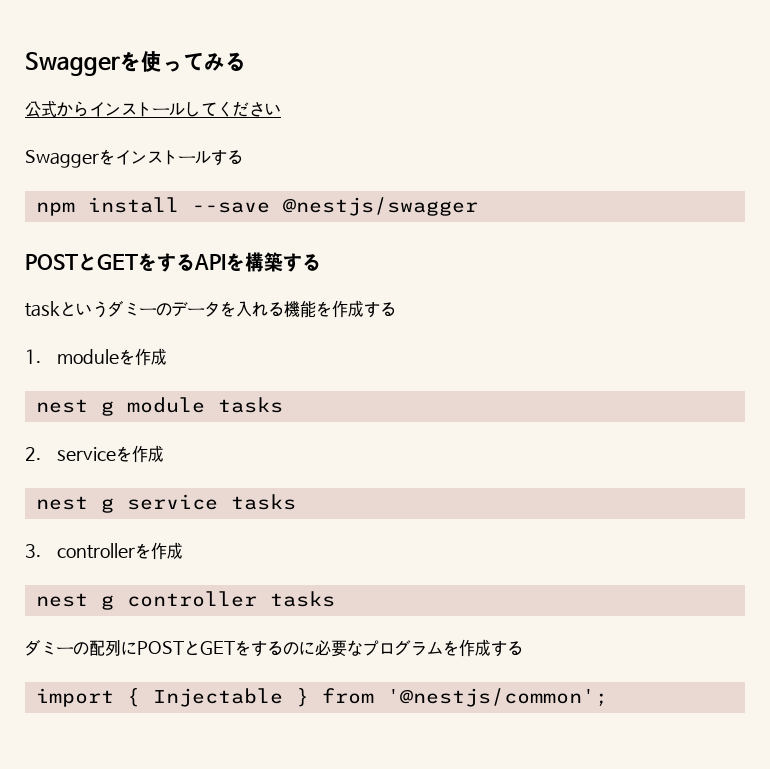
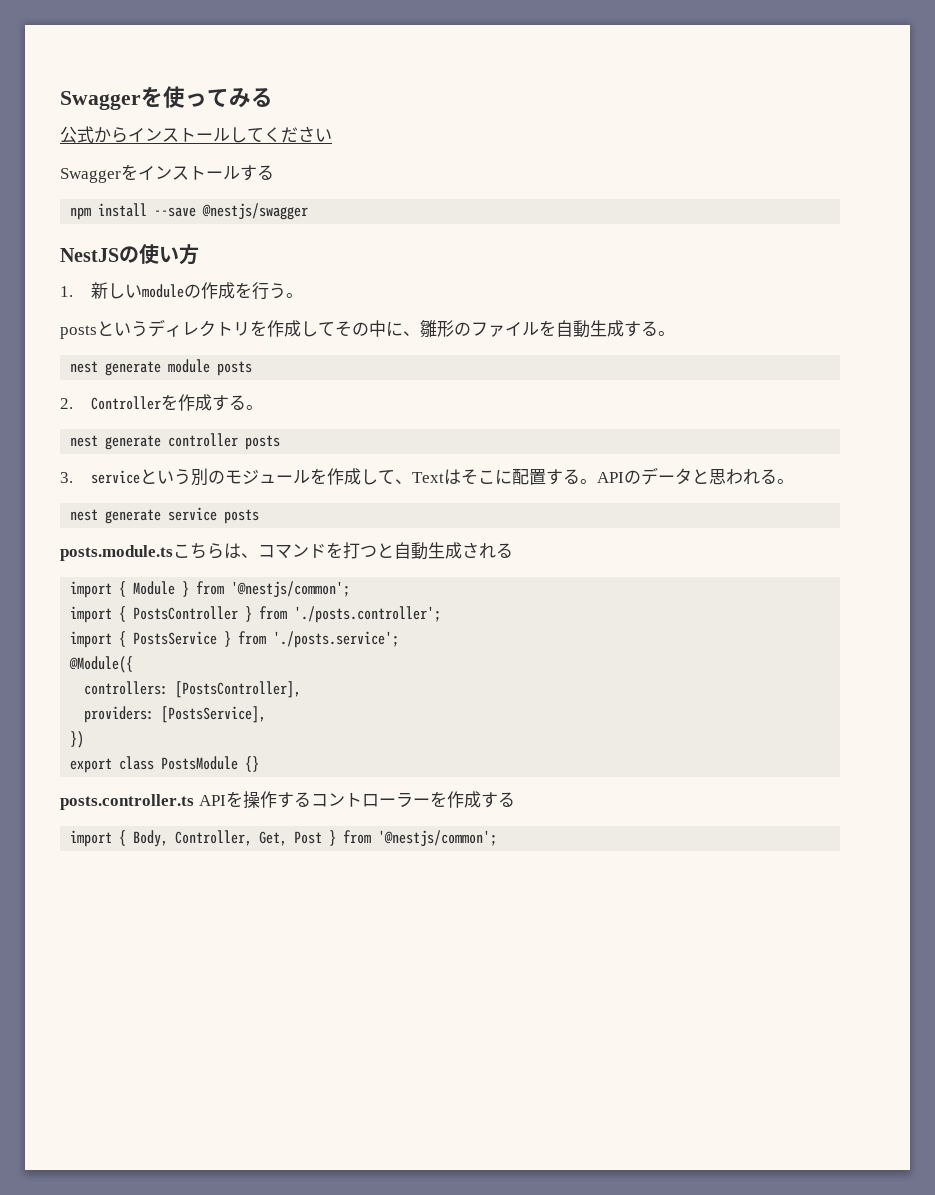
[25,252,321,272] [25,300,396,318] [25,348,167,366] [35,397,283,416] [25,445,164,463] [35,494,296,513] [25,542,183,560] [35,591,335,610] [25,639,443,657] POSTとGETをするAPIを構築する // taskというダミーのデータを入れる機能を作成する // 1. moduleを作成 // nest g module tasks // 2. serviceを作成 // nest g service tasks // 3. controllerを作成 // nest g controller tasks // ダミーの配列にPOSTとGETをするのに必要なプログラム -> [60,244,199,265] [60,282,303,300] [60,319,675,339] [70,359,253,376] [60,394,263,411] [70,433,281,450] [60,467,794,486] [70,507,260,524] [60,542,513,561] [70,581,351,598] [70,606,442,623] [70,631,400,648] [69,656,134,673] [84,681,302,698] [84,706,267,723] [70,731,85,748] [70,756,260,773] [60,791,430,810] NestJSの使い方 // 1.新しいmoduleの作成を行う。 // postsというディレクトリを作成してその中に、雛形のファイルを自動生成する。 // nest generate module posts // 2. Controllerを作成する。 // nest generate controller posts // 3. serviceという別のモジュールを作成して、Textはそこに配置する。APIのデータと思われる。 // nest generate service posts // posts.module.tsこちらは、コマンドを打つと自動生成される // import { Module } from '@nestjs/common'; // import { PostsController } from './posts.controller'; // import { PostsService } from './posts.service'; // @Module({ // controllers: [PostsController], // providers: [PostsService], // }) // export class PostsModule {} // posts.controller.ts APIを操作するコントローラー
[152,688,283,707] Injectable -> [133,830,323,847] Body, Controller, Get, Post

